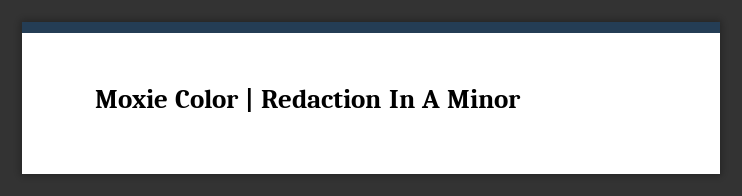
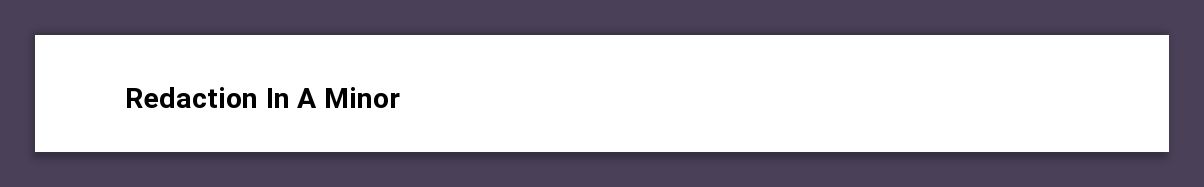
[95,88,255,112] Moxie Color | -> (125, 97) none

